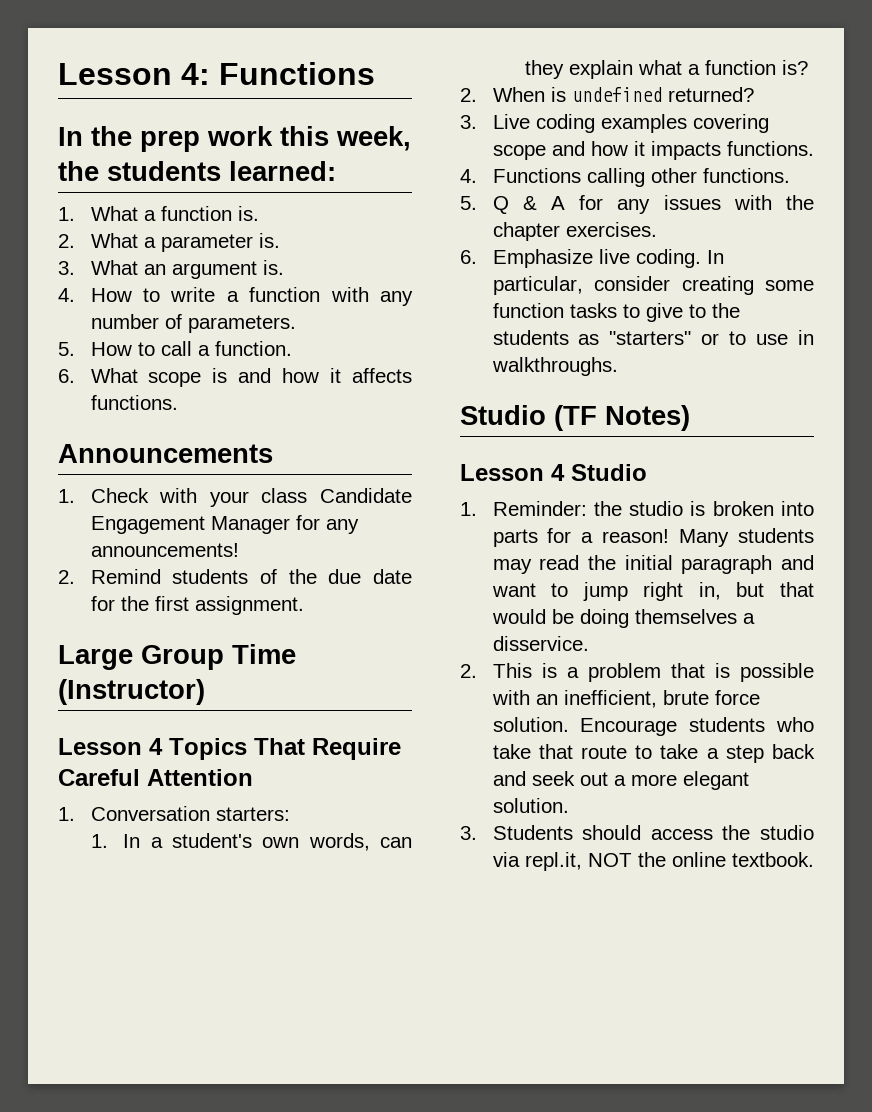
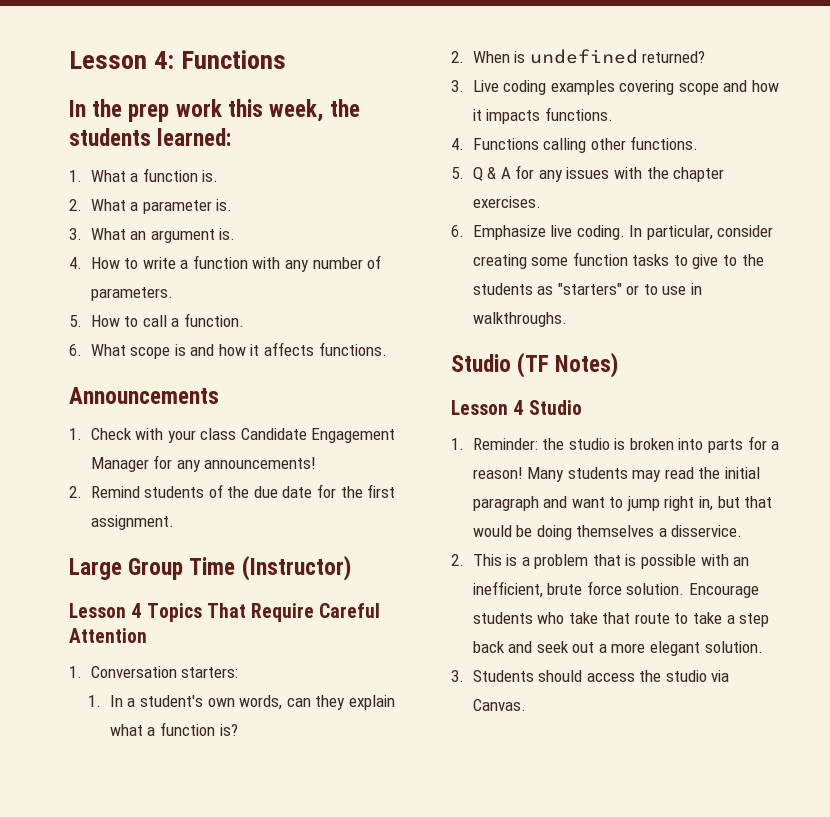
[524,852,814,871] repl.it, NOT the online textbook. -> [472,699,526,711] Canvas.

